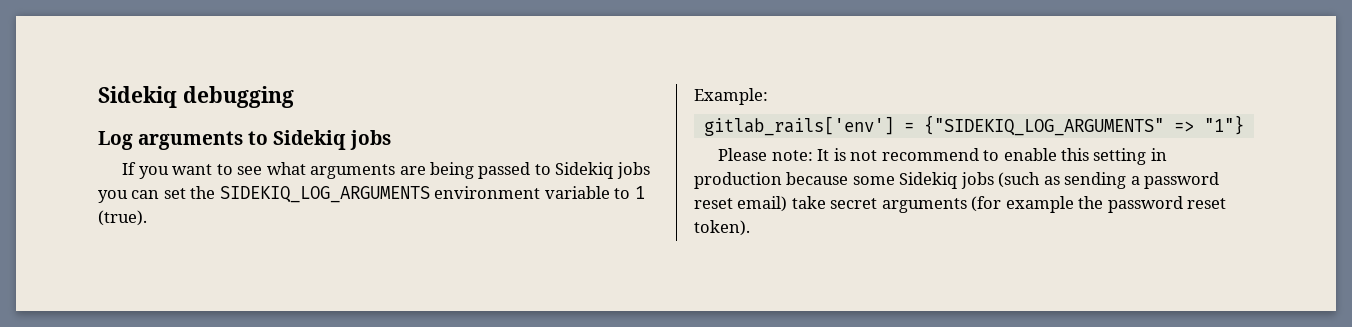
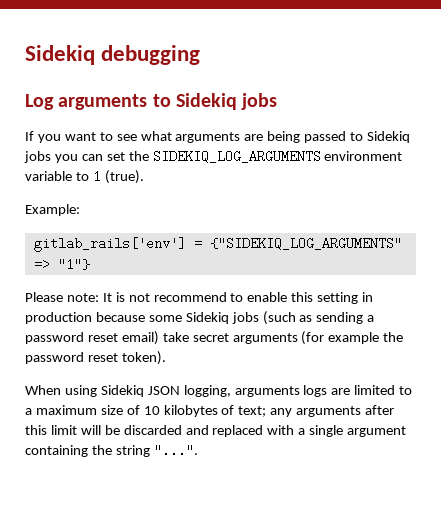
(750, 228) none -> [25,385,413,397] [25,405,395,417] [25,425,407,437] [25,444,198,457] // When using Sidekiq JSON logging, arguments logs are limited to a maximum size of 10 kilobytes of text; any arguments after this limit will be discarded and replaced with a single argument containing the string "...".

